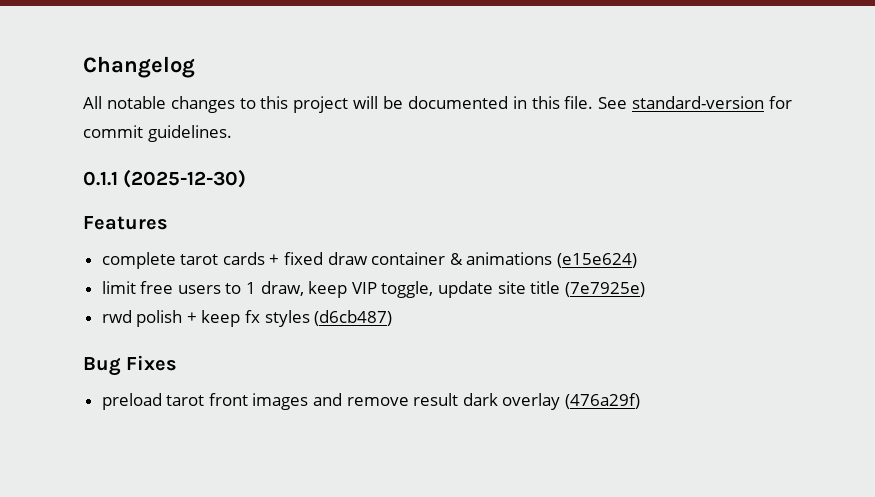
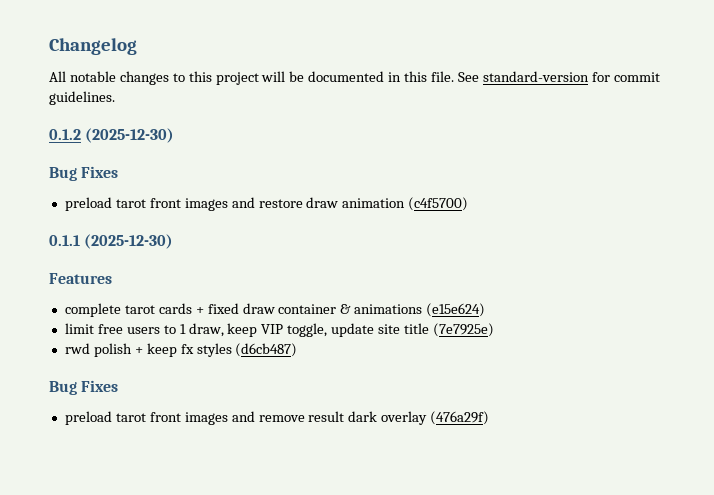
(232, 133) none -> [49,128,175,143] [49,166,119,181] [64,197,469,211] // 0.1.2 (2025-12-30) // Bug Fixes // preload tarot front images and restore draw animation (c4f5700)

